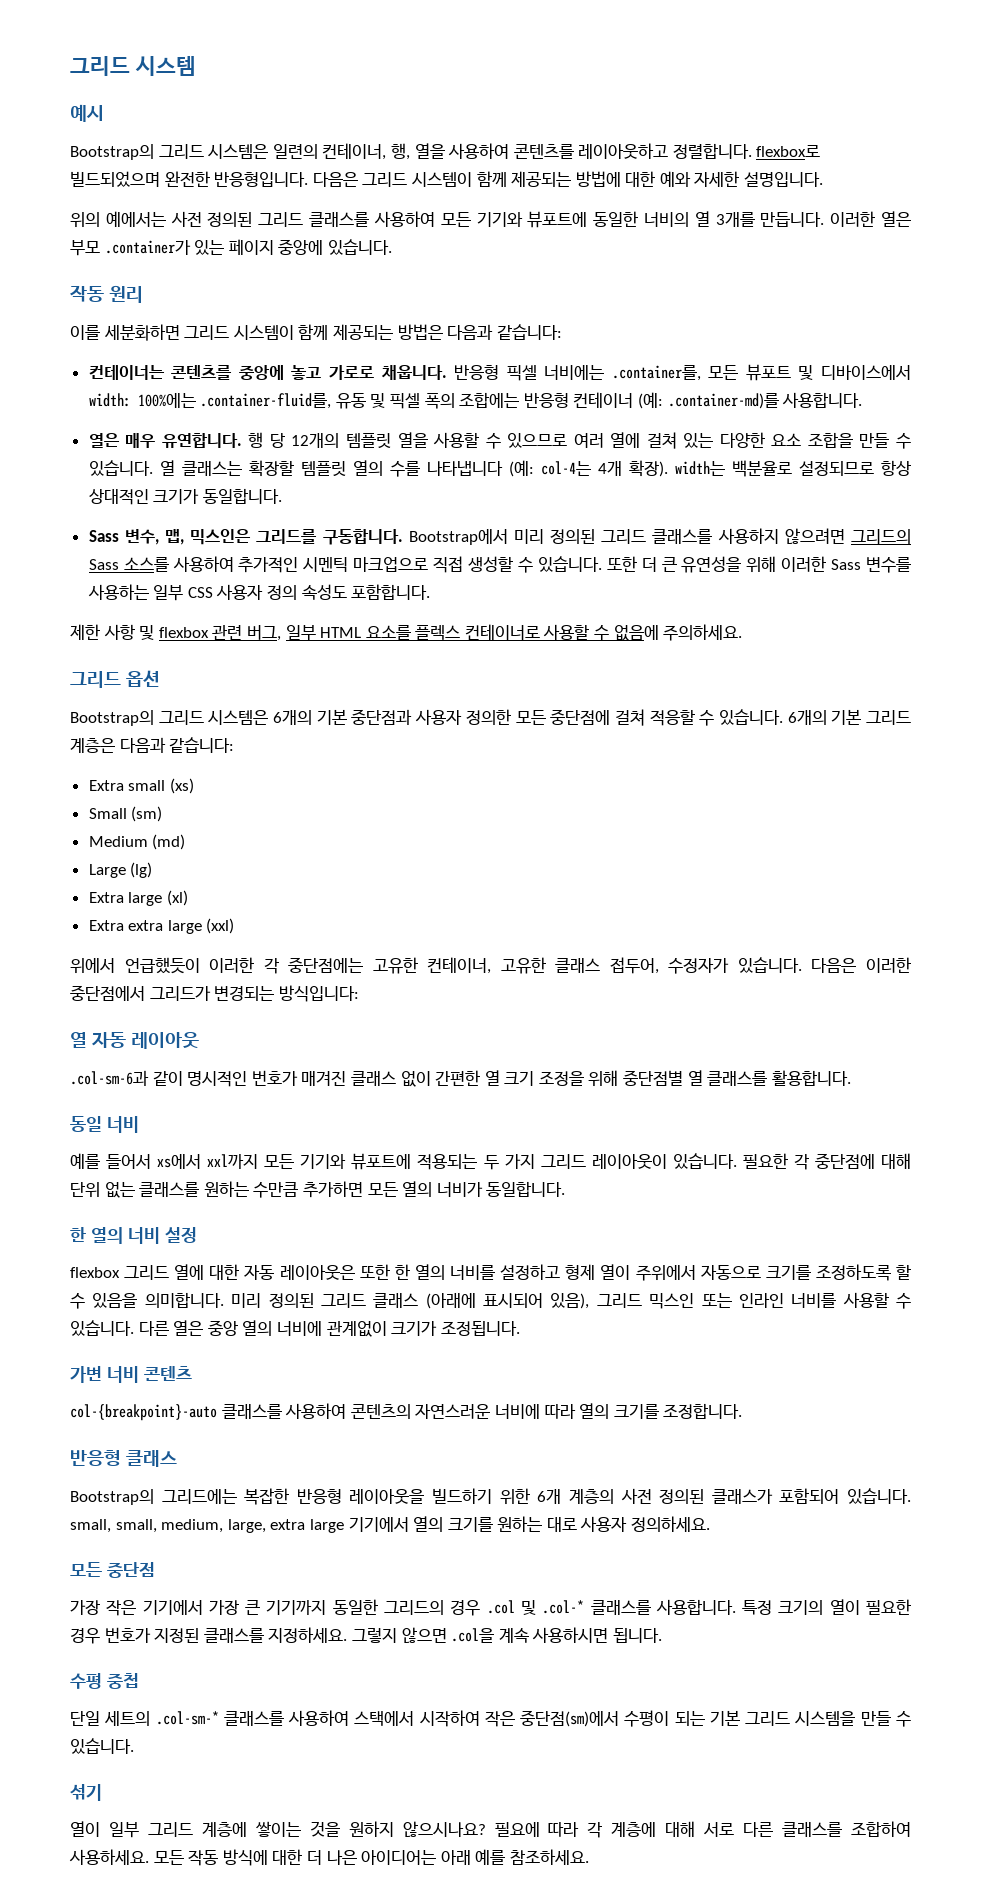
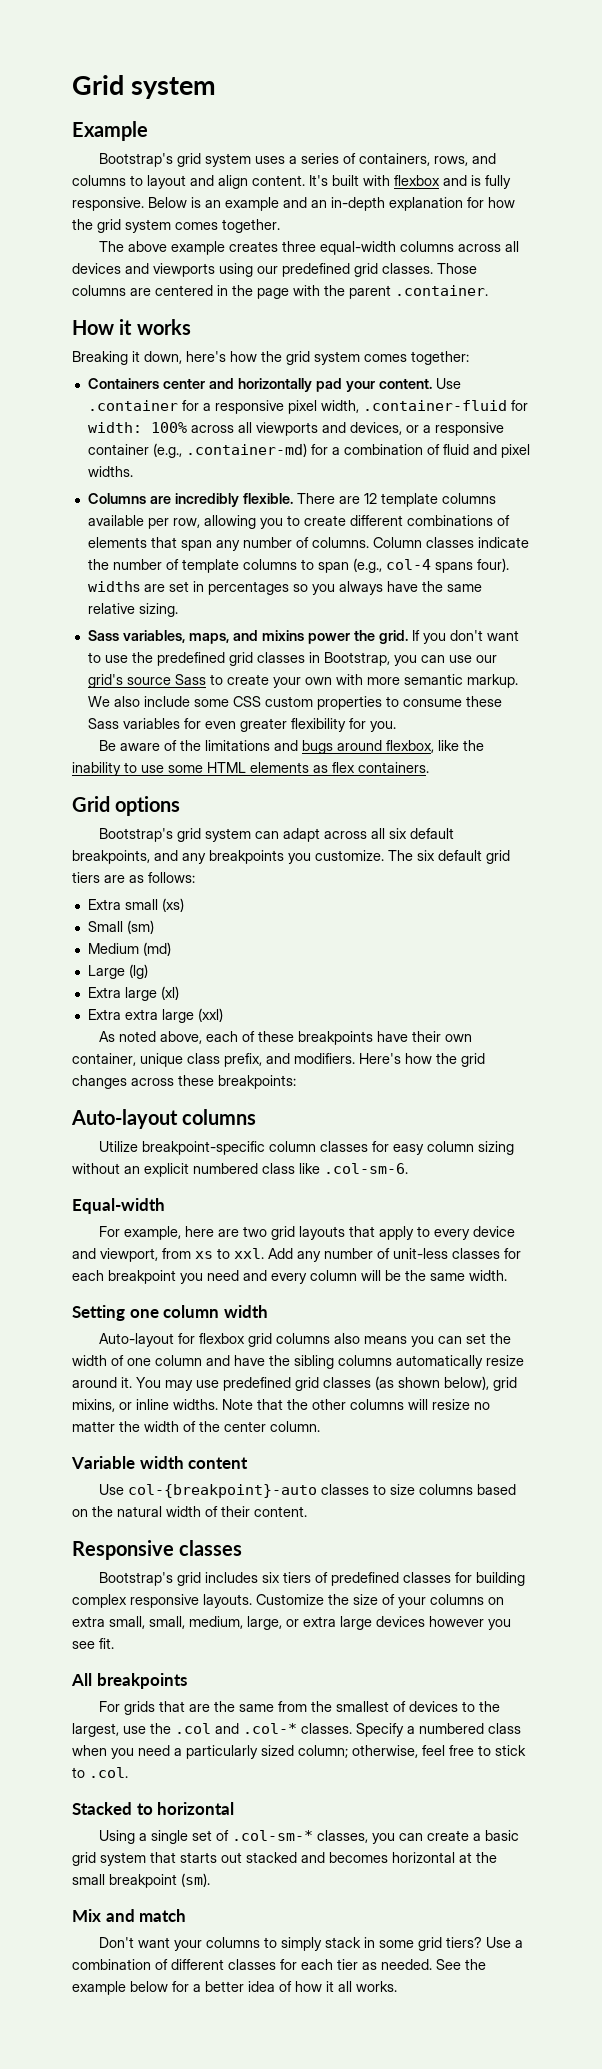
[70,56,196,76] [70,104,104,122] [70,143,821,160] [70,171,824,187] [70,211,911,228] [70,239,392,256] [70,285,143,303] [70,324,562,341] [88,364,912,381] [88,392,863,409] [88,432,911,449] [88,460,911,477] [88,488,282,505] [88,528,912,545] [88,556,911,573] [87,584,431,601] [70,624,743,641] [70,670,160,688] [70,709,911,726] [70,737,235,753] 그리드 시스템 // 예시 // Bootstrap의 그리드 시스템은 일련의 컨테이너, 행, 열을 사용하여 콘텐츠를 레이아웃하고 정렬합니다. flexbox로 빌드되었으며 완전한 반응형입니다. 다음은 그리드 시스템이 함께 제공되는 방법에 대한 예와 자세한 설명입니다. // 위의 예에서는 사전 정의된 그리드 클래스를 사용하여 모든 기기와 뷰포트에 동일한 너비의 열 3개를 만듭니다. 이러한 열은 부모 .container가 있는 페이지 중앙에 있습니다. // 작동 원리 // 이를 세분화하면 그리드 시스템이 함께 제공되는 방법은 다음과 같습니다: // 컨테이너는 콘텐츠를 중앙에 놓고 가로로 채웁니다. 반응형 픽셀 너비에는 .container를, 모든 뷰포트 및 디바이스에서 width: 100%에는 .container-fluid를, 유동 및 픽셀 폭의 조합에는 반응형 컨테이너 (예: .container-md)를 사용합니다. // 열은 매우 유연합니다. 행 당 12개의 템플릿 열을 사용할 수 있으므로 여러 열에 걸쳐 있는 다양한 요소 조합을 만들 수 있습니다. 열 클래스는 확장할 템플릿 열의 수를 나타냅니다 (예: col-4는 4개 확장). width는 백분율로 설정되므로 항상 상대적인 크기가 동일합니다. // Sass 변수, 맵, 믹스인은 그리드를 구동합니다. Bootstrap에서 미리 정의된 그리드 클래스를 사용하지 않으려면 그리드의 Sass 소스를 사용하여 추가적인 시멘틱 마크업으로 직접 생성할 수 있습니다. 또한 더 큰 유연성을 위해 이러한 Sass 변수를 사용하는 일부 CSS 사용자 정의 속성도 포함합니다. // 제한 사항 및 flexbox 관련 버그, 일부 HTML 요소를 플렉스 컨테이너로 사용할 수 없음에 주의하세요. // 그리드 옵션 // Bootstrap의 그리드 시스템은 6개의 기본 중단점과 사용자 정의한 모든 중단점에 걸쳐 적응할 수 있습니다. 6개의 기본 그리드 계층은 다음과 같습니다: -> [72,75,217,99] [72,121,148,141] [99,153,497,167] [72,175,511,189] [72,197,515,211] [72,219,280,233] [99,241,520,255] [72,263,477,277] [72,285,488,299] [72,319,191,335] [72,351,469,365] [87,378,461,392] [87,400,528,414] [87,422,504,436] [87,443,530,458] [87,466,133,477] [87,493,496,507] [87,515,510,529] [87,537,529,551] [87,558,509,573] [87,581,482,595] [87,603,178,617] [87,630,519,644] [87,652,497,666] [87,674,518,688] [87,696,502,710] [87,718,396,732] [99,740,485,754] [72,762,429,776] [72,796,181,816] [99,828,455,842] [72,850,510,864] [72,872,195,883] Grid system // Example // Bootstrap's grid system uses a series of containers, rows, and columns to layout and align content. It's built with flexbox and is fully responsive. Below is an example and an in-depth explanation for how the grid system comes together. // The above example creates three equal-width columns across all devices and viewports using our predefined grid classes. Those columns are centered in the page with the parent .container. // How it works // Breaking it down, here's how the grid system comes together: // Containers center and horizontally pad your content. Use .container for a responsive pixel width, .container-fluid for width: 100% across all viewports and devices, or a responsive container (e.g., .container-md) for a combination of fluid and pixel widths. // Columns are incredibly flexible. There are 12 template columns available per row, allowing you to create different combinations of elements that span any number of columns. Column classes indicate the number of template columns to span (e.g., col-4 spans four). widths are set in percentages so you always have the same relative sizing. // Sass variables, maps, and mixins power the grid. If you don't want to use the predefined grid classes in Bootstrap, you can use our grid's source Sass to create your own with more semantic markup. We also include some CSS custom properties to consume these Sass variables for even greater flexibility for you. // Be aware of the limitations and bugs around flexbox, like the inability to use some HTML elements as flex containers. // Grid options // Bootstrap's grid system can adapt across all six default breakpoints, and any breakpoints you customize. The six default grid tiers are as follows:
[70,957,912,974] [70,985,359,1002] [70,1032,199,1049] [70,1070,851,1087] [70,1116,139,1133] [70,1153,911,1170] [70,1181,566,1198] [70,1227,197,1244] [70,1264,912,1281] [70,1292,911,1309] [70,1320,520,1337] [70,1366,192,1383] [70,1403,743,1421] [70,1450,177,1467] [70,1488,911,1505] 위에서 언급했듯이 이러한 각 중단점에는 고유한 컨테이너, 고유한 클래스 접두어, 수정자가 있습니다. 다음은 이러한 중단점에서 그리드가 변경되는 방식입니다: // 열 자동 레이아웃 // .col-sm-6과 같이 명시적인 번호가 매겨진 클래스 없이 간편한 열 크기 조정을 위해 중단점별 열 클래스를 활용합니다. // 동일 너비 // 예를 들어서 xs에서 xxl까지 모든 기기와 뷰포트에 적용되는 두 가지 그리드 레이아웃이 있습니다. 필요한 각 중단점에 대해 단위 없는 클래스를 원하는 수만큼 추가하면 모든 열의 너비가 동일합니다. // 한 열의 너비 설정 // flexbox 그리드 열에 대한 자동 레이아웃은 또한 한 열의 너비를 설정하고 형제 열이 주위에서 자동으로 크기를 조정하도록 할 수 있음을 의미합니다. 미리 정의된 그리드 클래스 (아래에 표시되어 있음), 그리드 믹스인 또는 인라인 너비를 사용할 수 있습니다. 다른 열은 중앙 열의 너비에 관계없이 크기가 조정됩니다. // 가변 너비 콘텐츠 // col-{breakpoint}-auto 클래스를 사용하여 콘텐츠의 자연스러운 너비에 따라 열의 크기를 조정합니다. // 반응형 클래스 // Bootstrap의 그리드에는 복잡한 반응형 레이아웃을 빌드하기 위한 6개 계층의 사전 정의된 클래스가 포함되어 있습니다. -> [99,1031,473,1045] [72,1053,485,1067] [72,1075,296,1089] [71,1109,257,1129] [99,1141,515,1155] [72,1163,408,1177] [72,1198,165,1214] [99,1226,516,1240] [72,1248,521,1262] [72,1270,507,1284] [72,1305,268,1321] [99,1333,512,1347] [72,1355,524,1369] [72,1376,517,1391] [72,1399,490,1412] [72,1421,320,1432] [71,1456,249,1469] [99,1484,517,1498] [72,1506,307,1517] [72,1540,243,1560] [99,1572,526,1586] [72,1594,504,1608] [72,1616,105,1627] As noted above, each of these breakpoints have their own container, unique class prefix, and modifiers. Here's how the grid changes across these breakpoints: // Auto-layout columns // Utilize breakpoint-specific column classes for easy column sizing without an explicit numbered class like .col-sm-6. // Equal-width // For example, here are two grid layouts that apply to every device and viewport, from xs to xxl. Add any number of unit-less classes for each breakpoint you need and every column will be the same width. // Setting one column width // Auto-layout for flexbox grid columns also means you can set the width of one column and have the sibling columns automatically resize around it. You may use predefined grid classes (as shown below), grid mixins, or inline widths. Note that the other columns will resize no matter the width of the center column. // Variable width content // Use col-{breakpoint}-auto classes to size columns based on the natural width of their content. // Responsive classes // Bootstrap's grid includes six tiers of predefined classes for building complex responsive layouts. Customize the size of your columns on extra
[270,1516,711,1533] [70,1562,155,1578] [70,1599,911,1616] [70,1627,662,1644] [70,1673,139,1689] [70,1710,911,1727] [70,1738,134,1754] [70,1784,102,1801] [70,1821,911,1838] [69,1849,589,1866] extra large 기기에서 열의 크기를 원하는 대로 사용자 정의하세요. // 모든 중단점 // 가장 작은 기기에서 가장 큰 기기까지 동일한 그리드의 경우 .col 및 .col-* 클래스를 사용합니다. 특정 크기의 열이 필요한 경우 번호가 지정된 클래스를 지정하세요. 그렇지 않으면 .col을 계속 사용하시면 됩니다. // 수평 중첩 // 단일 세트의 .col-sm-* 클래스를 사용하여 스택에서 시작하여 작은 중단점(sm)에서 수평이 되는 기본 그리드 시스템을 만들 수 있습니다. // 섞기 // 열이 일부 그리드 계층에 쌓이는 것을 원하지 않으시나요? 필요에 따라 각 계층에 대해 서로 다른 클래스를 조합하여 사용하세요. 모든 작동 방식에 대한 더 나은 아이디어는 아래 예를 참조하세요. -> [286,1616,511,1630] [72,1638,114,1649] [71,1673,187,1689] [99,1701,501,1715] [72,1723,521,1737] [72,1745,526,1759] [72,1767,128,1778] [72,1802,235,1815] [99,1830,520,1844] [72,1852,497,1866] [72,1873,210,1888] [72,1909,187,1922] [99,1937,524,1951] [72,1959,486,1970] [72,1981,397,1995] or extra large devices however you see fit. // All breakpoints // For grids that are the same from the smallest of devices to the largest, use the .col and .col-* classes. Specify a numbered class when you need a particularly sized column; otherwise, feel free to stick to .col. // Stacked to horizontal // Using a single set of .col-sm-* classes, you can create a basic grid system that starts out stacked and becomes horizontal at the small breakpoint (sm). // Mix and match // Don't want your columns to simply stack in some grid tiers? Use a combination of different classes for each tier as needed. See the example below for a better idea of how it all works.

